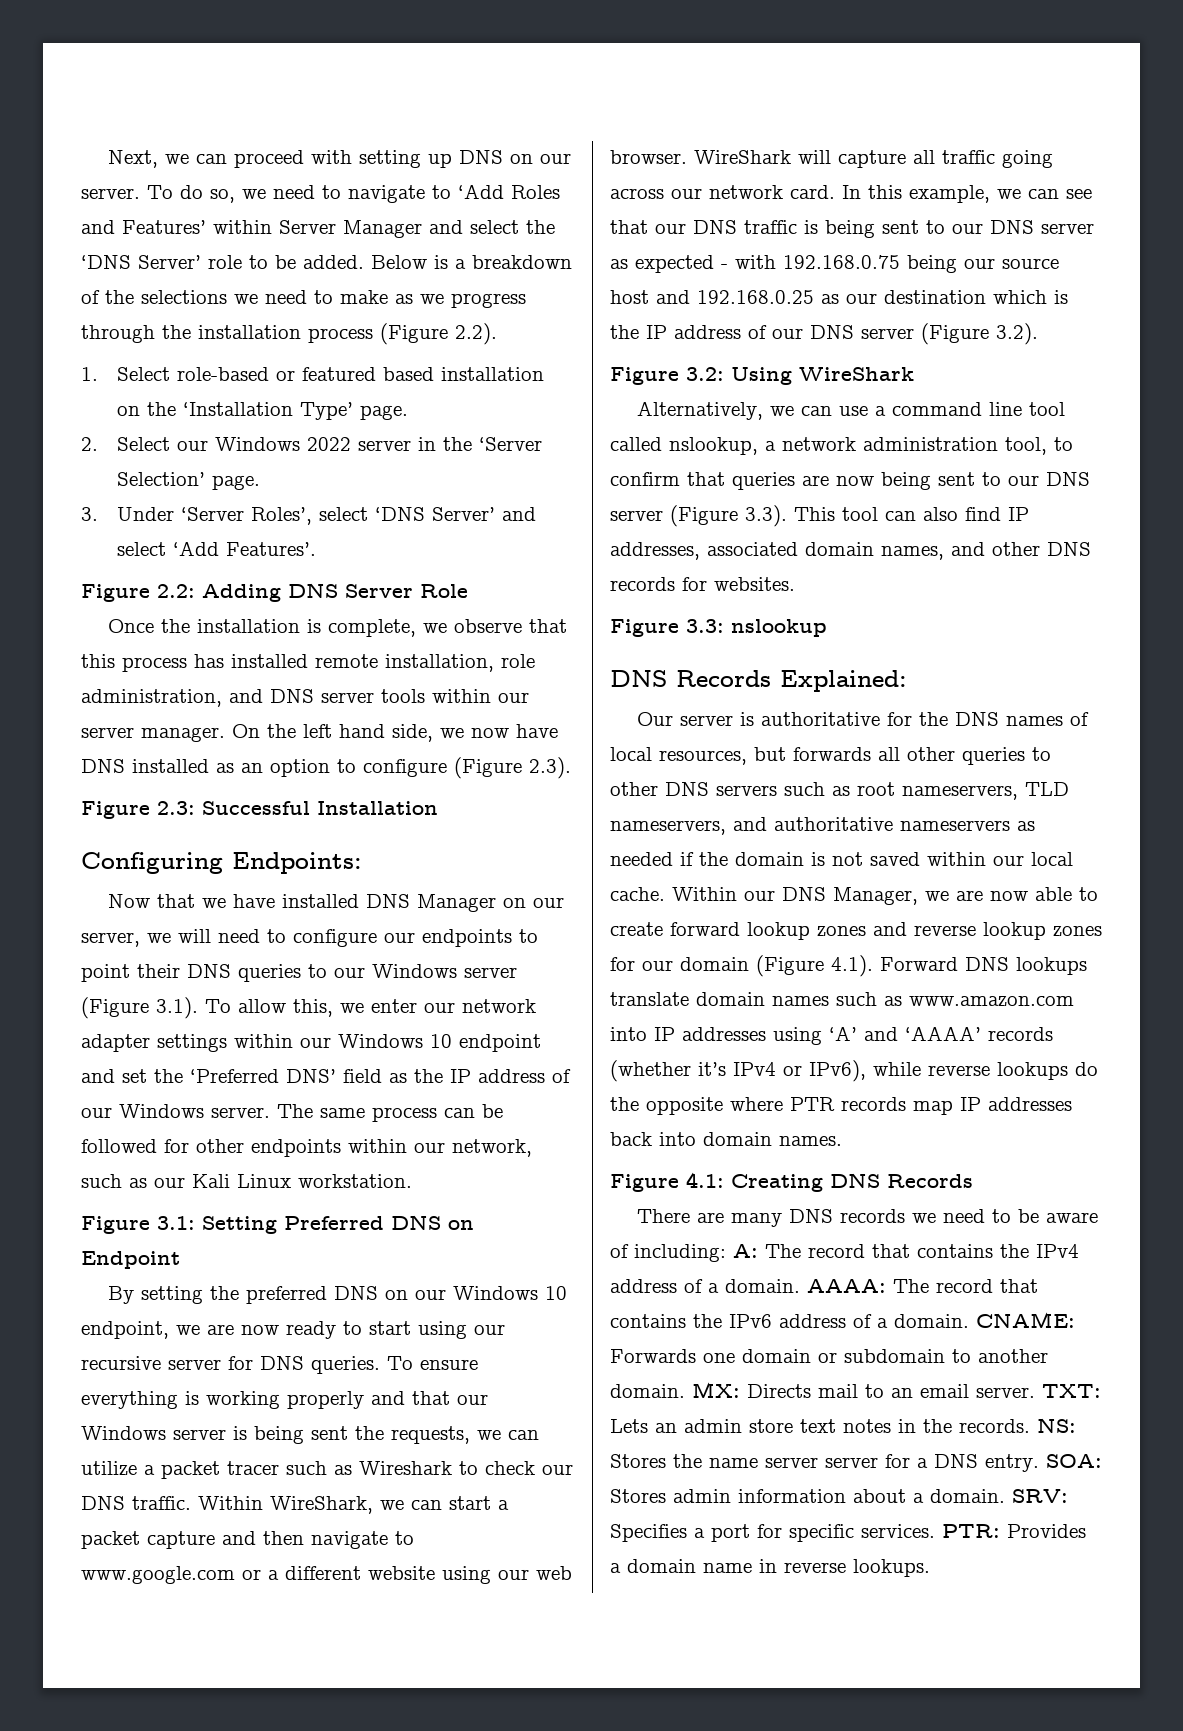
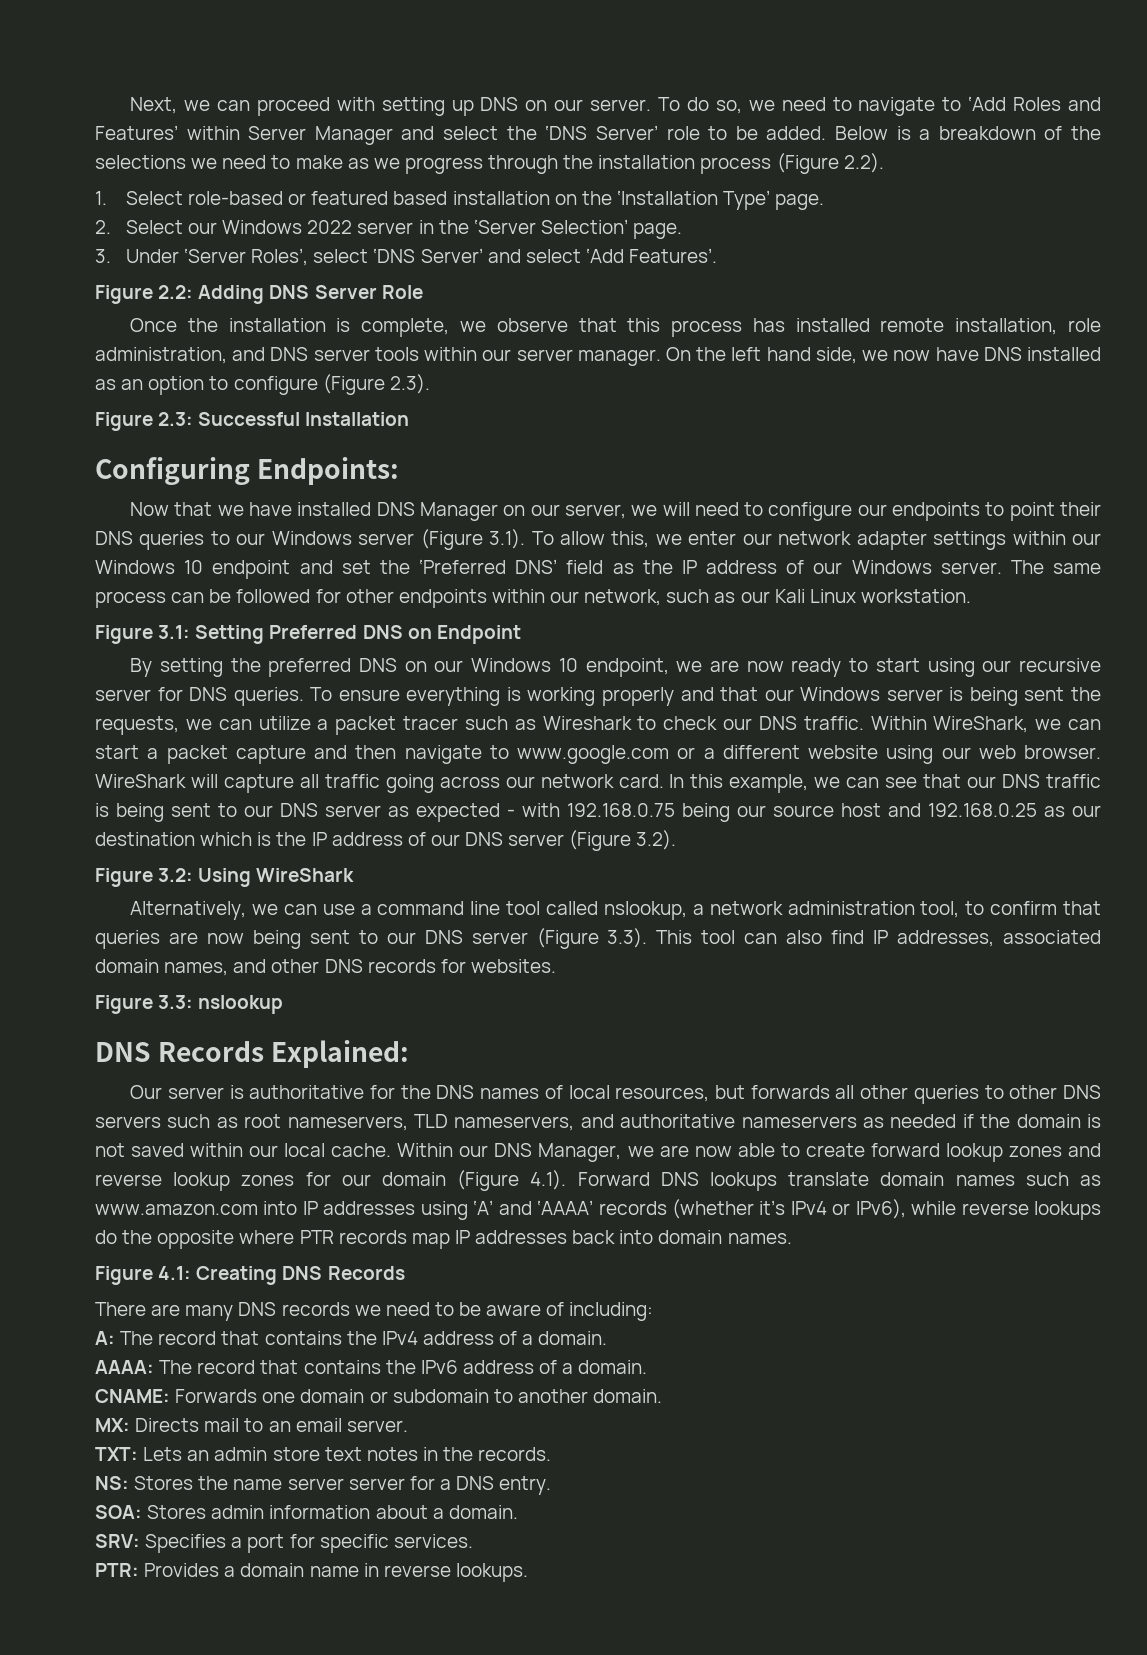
(726, 1253) none -> (654, 1311) //
(800, 1286) none -> (608, 1338) //
(969, 1321) none -> (648, 1367) //
(685, 1391) none -> (663, 1396) //
(1035, 1392) none -> (408, 1426) //
(1030, 1426) none -> (552, 1454) //
(1039, 1463) none -> (552, 1485) //
(1005, 1496) none -> (518, 1512) //
(935, 1531) none -> (473, 1541) //

